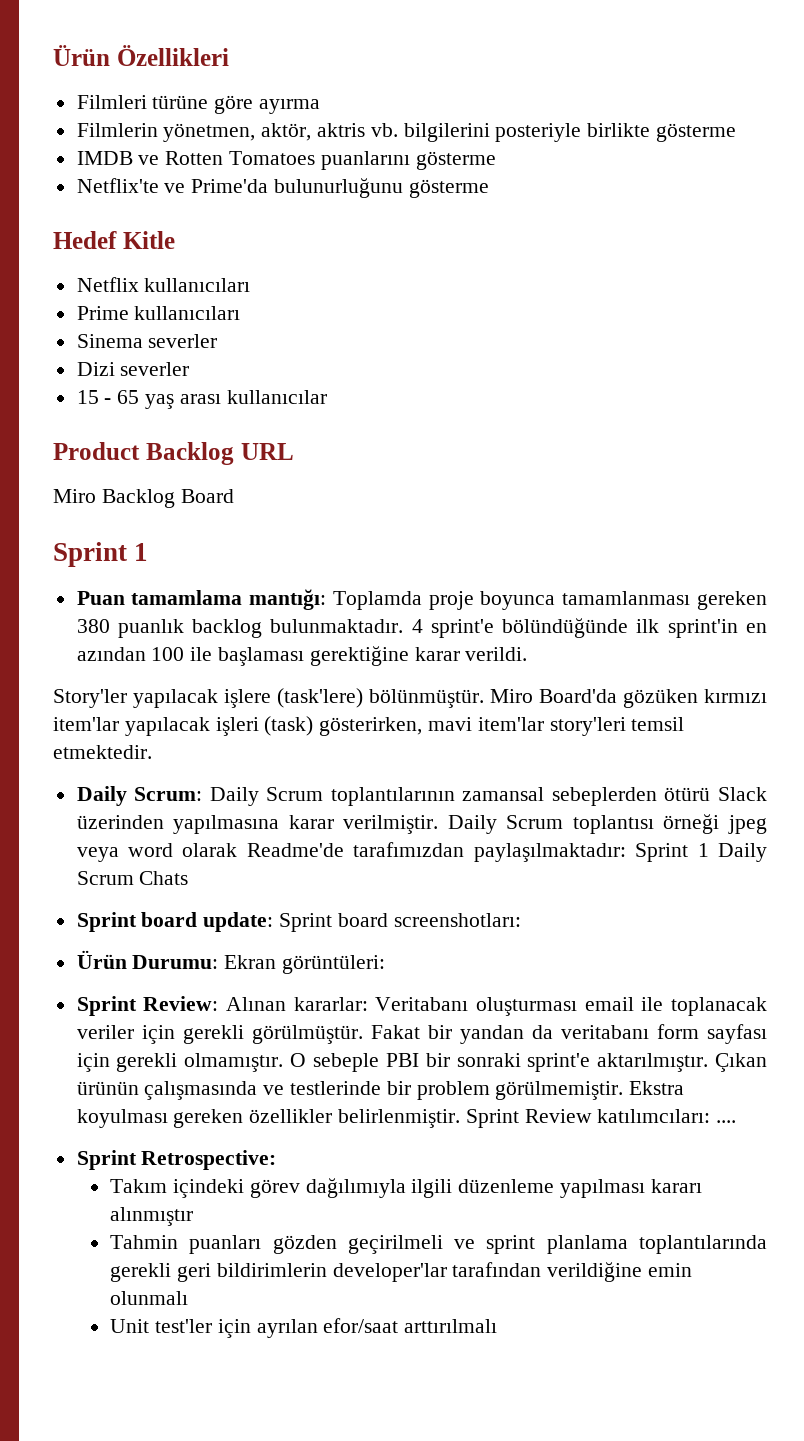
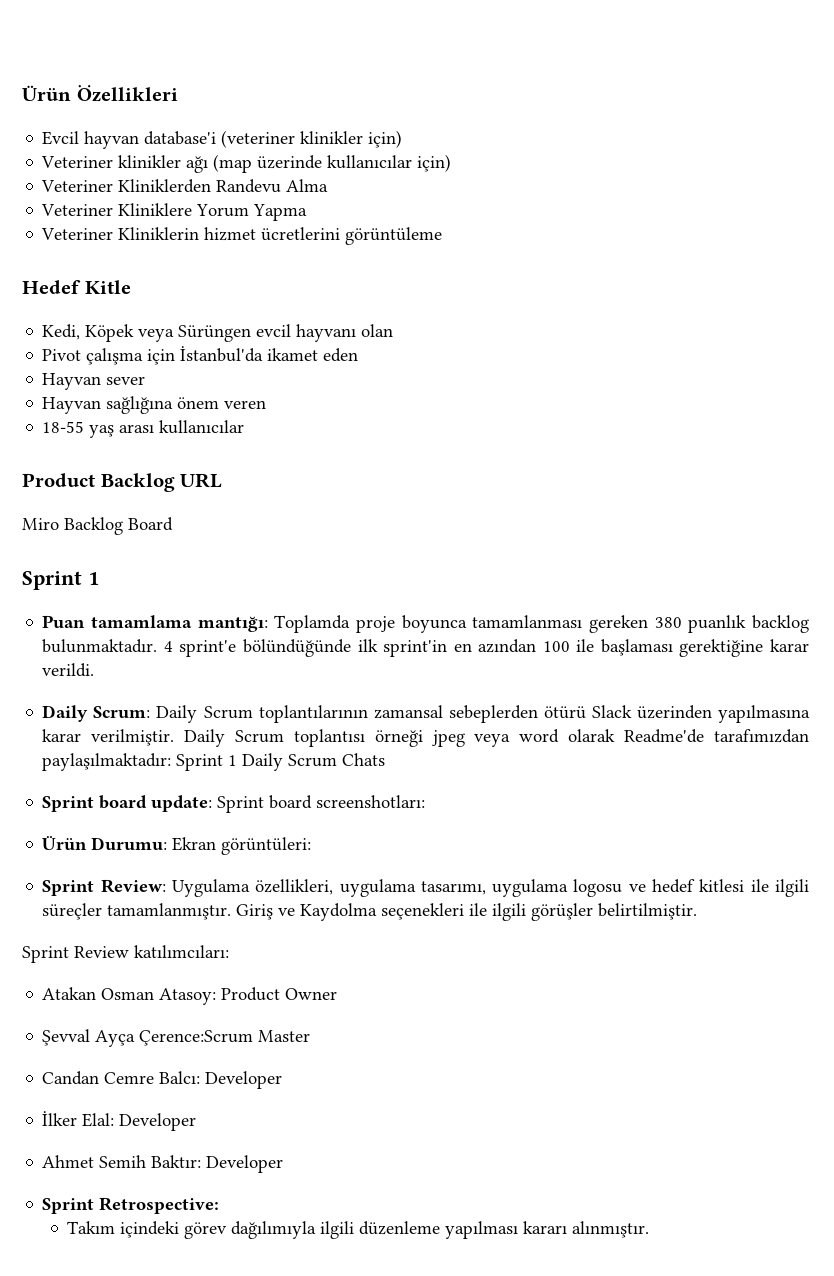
[76,95,321,114] [76,123,737,142] [76,151,496,170] [76,178,489,198] [53,231,175,249] [76,277,251,292] [76,306,241,320] [76,334,218,348] [76,362,190,376] [76,390,140,404] Filmleri türüne göre ayırma // Filmlerin yönetmen, aktör, aktris vb. bilgilerini posteriyle birlikte gösterme // IMDB ve Rotten Tomatoes puanlarını gösterme // Netflix'te ve Prime'da bulunurluğunu gösterme // Hedef Kitle // Netflix kullanıcıları // Prime kullanıcıları // Sinema severler // Dizi severler // 15 - 65 -> [42,130,403,149] [41,154,452,173] [41,179,329,193] [41,203,308,221] [41,227,443,245] [22,280,131,294] [42,324,394,342] [42,346,359,365] [42,373,146,390] [42,396,267,414] [42,421,85,433] Evcil hayvan database'i (veteriner klinikler için) // Veteriner klinikler ağı (map üzerinde kullanıcılar için) // Veteriner Kliniklerden Randevu Alma // Veteriner Kliniklere Yorum Yapma // Veteriner Kliniklerin hizmet ücretlerini görüntüleme // Hedef Kitle // Kedi, Köpek veya Sürüngen evcil hayvanı olan // Pivot çalışma için İstanbul'da ikamet eden // Hayvan sever // Hayvan sağlığına önem veren // 18-55
[53,688,767,708] [53,716,685,736] [53,745,152,759] // Story'ler yapılacak işlere (task'lere) bölünmüştür. Miro Board'da gözüken kırmızı item'lar yapılacak işleri (task) gösterirken, mavi item'lar story'leri temsil etmektedir. -> (95, 670) none
[225,997,768,1016] [76,1024,767,1044] [76,1053,767,1072] [76,1081,685,1100] [76,1109,737,1128] Alınan kararlar: Veritabanı oluşturması email ile toplanacak veriler için gerekli görülmüştür. Fakat bir yandan da veritabanı form sayfası için gerekli olmamıştır. O sebeple PBI bir sonraki sprint'e aktarılmıştır. Çıkan ürünün çalışmasında ve testlerinde bir problem görülmemiştir. Ekstra koyulması gereken özellikler belirlenmiştir. Sprint Review katılımcıları: .... -> [171,879,809,897] [42,903,698,921] [22,945,229,963] [42,987,338,1005] [42,1029,311,1047] [42,1071,283,1089] [42,1111,197,1131] [42,1155,284,1173] Uygulama özellikleri, uygulama tasarımı, uygulama logosu ve hedef kitlesi ile ilgili süreçler tamamlanmıştır. Giriş ve Kaydolma seçenekleri ile ilgili görüşler belirtilmiştir. // Sprint Review katılımcıları: // Atakan Osman Atasoy: Product Owner // Şevval Ayça Çerence:Scrum Master // Candan Cemre Balcı: Developer // İlker Elal: Developer // Ahmet Semih Baktır: Developer
[110,1207,194,1226] [110,1235,767,1254] [110,1262,692,1282] [110,1291,189,1305] [110,1318,498,1338] alınmıştır // Tahmin puanları gözden geçirilmeli ve sprint planlama toplantılarında gerekli geri bildirimlerin developer'lar tarafından verildiğine emin olunmalı // Unit test'ler için ayrılan efor/saat arttırılmalı -> [572,1221,650,1238] alınmıştır.

